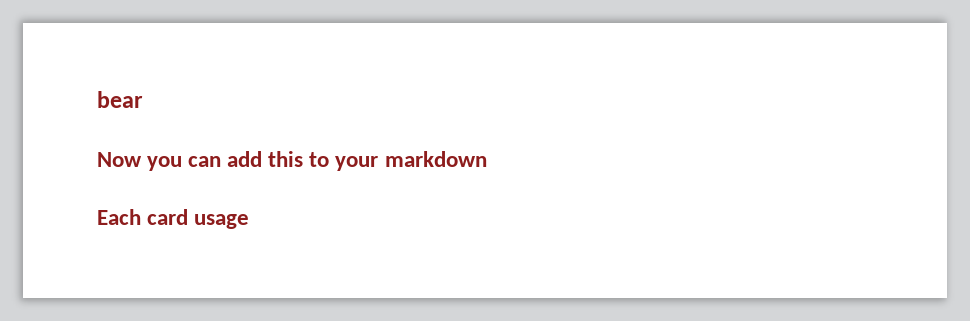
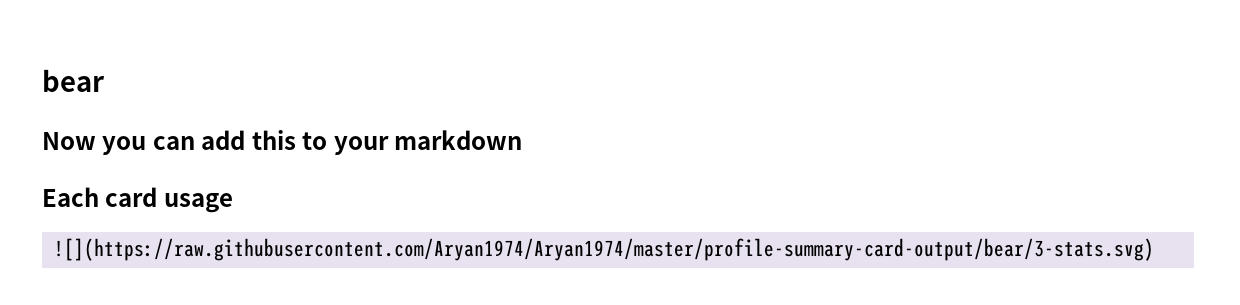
(250, 221) none -> [54,238,1155,261] // ![](https://raw.githubusercontent.com/Aryan1974/Aryan1974/master/profile-summary-card-output/bear/3-stats.svg)

